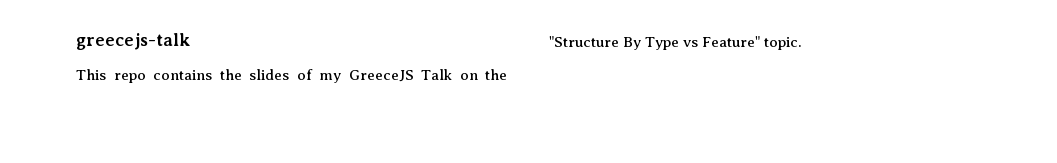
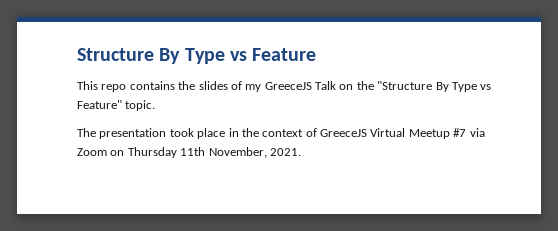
[76,33,190,50] greecejs-talk -> [77,48,317,64] Structure By Type vs Feature
(803, 43) none -> [77,128,485,139] [77,147,301,158] // The presentation took place in the context of GreeceJS Virtual Meetup #7 via Zoom on Thursday 11th November, 2021.

